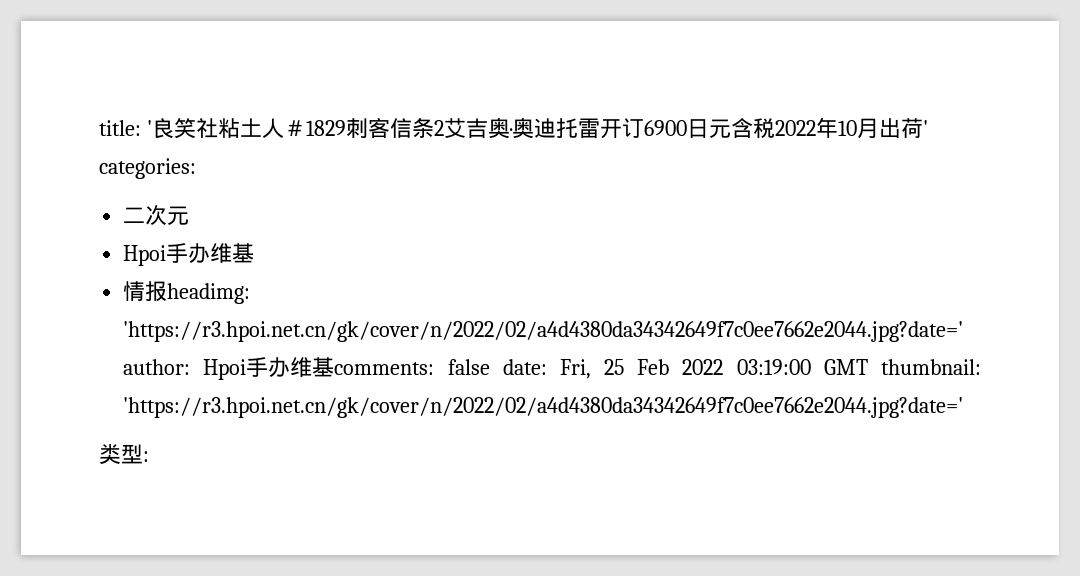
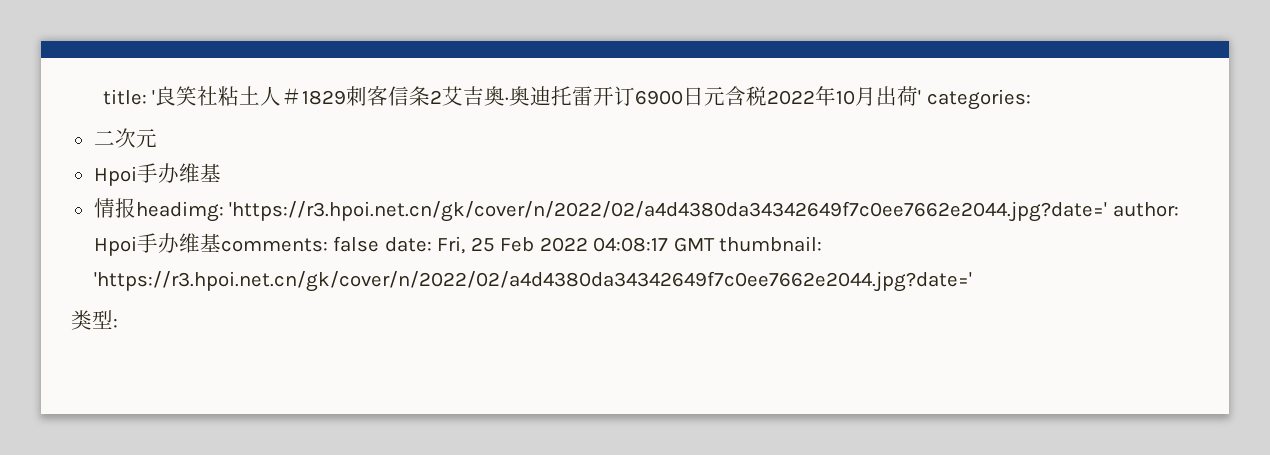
[736,359,811,375] 03:19:00 -> [593,237,669,252] 04:08:17

